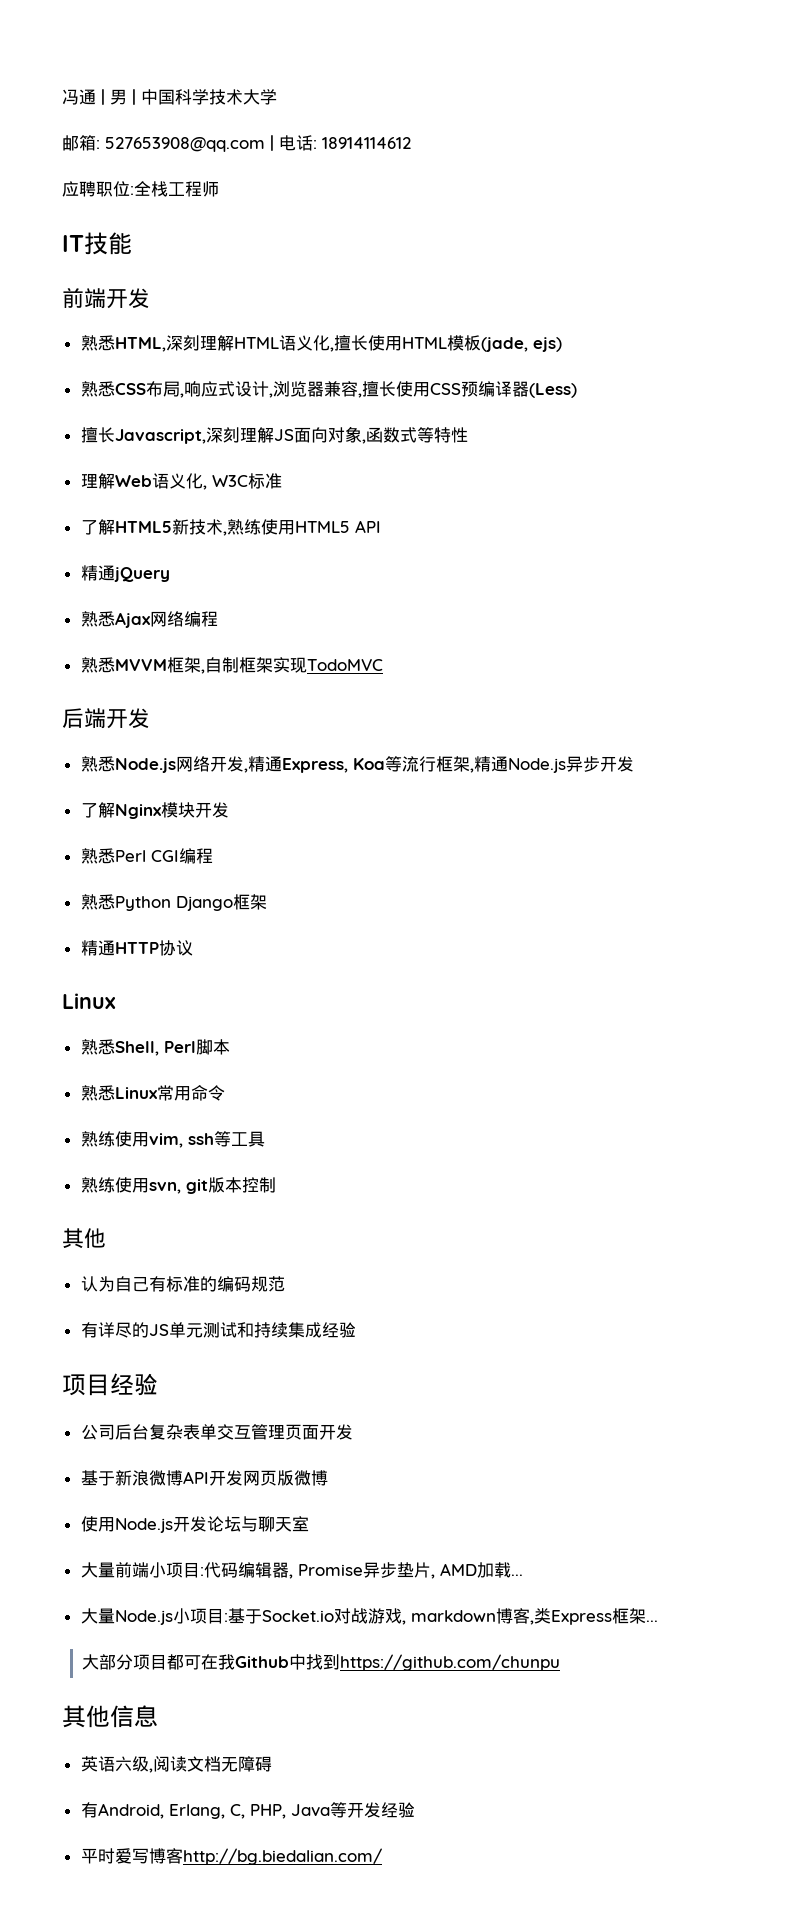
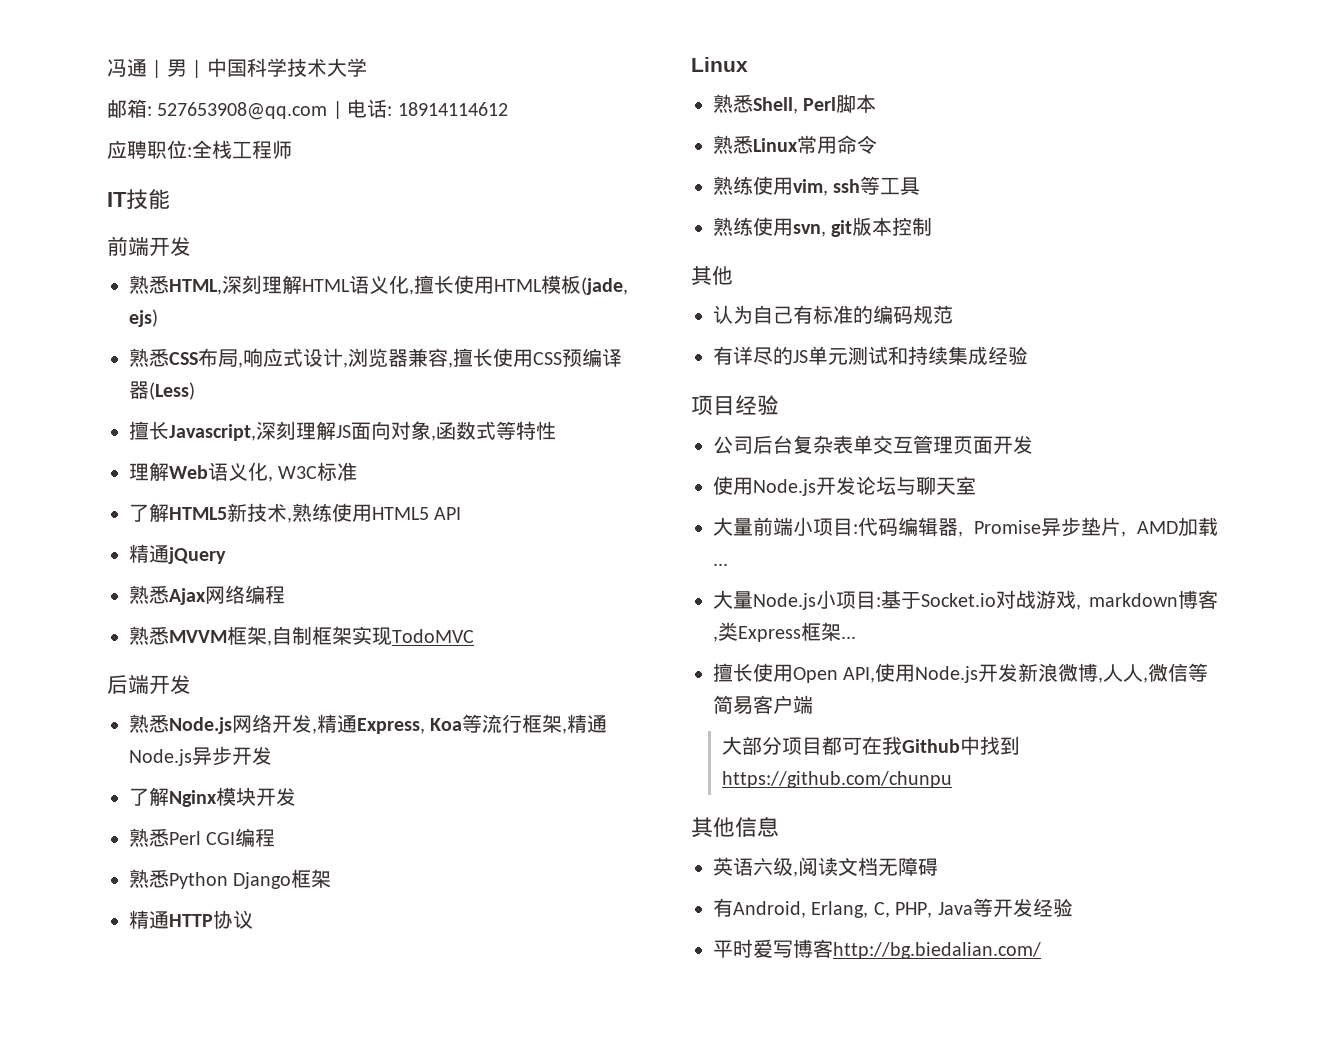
[80,1470,328,1486] // 基于新浪微博API开发网页版微博 -> (1033, 444) none
(658, 1621) none -> [713,663,1209,683] [713,695,813,715] // 擅长使用Open API,使用Node.js开发新浪微博,人人,微信等简易客户端

